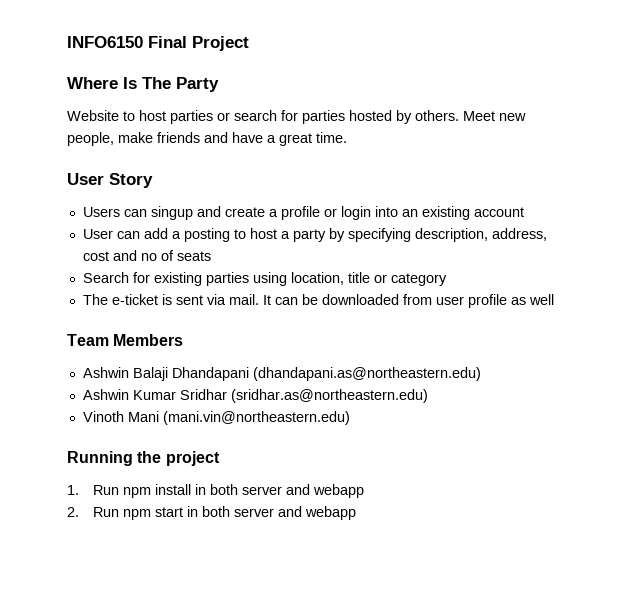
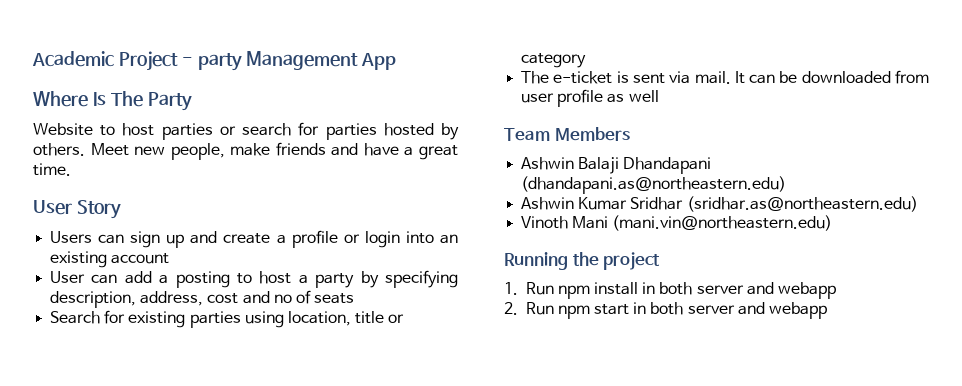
[67,36,187,48] INFO6150 Final -> [32,51,114,67] Academic
(249, 43) none -> [181,51,397,71] - party Management App
[150,206,193,220] singup -> [130,231,185,248] sign up

